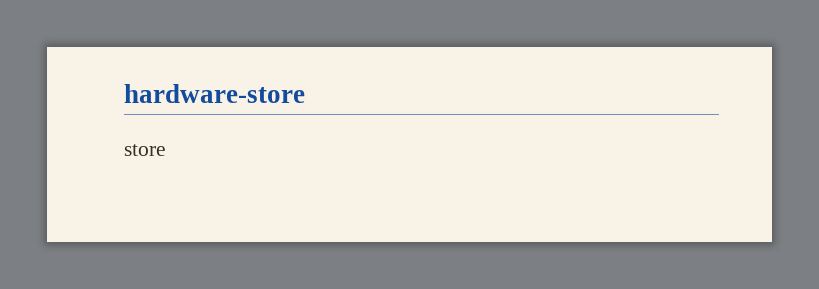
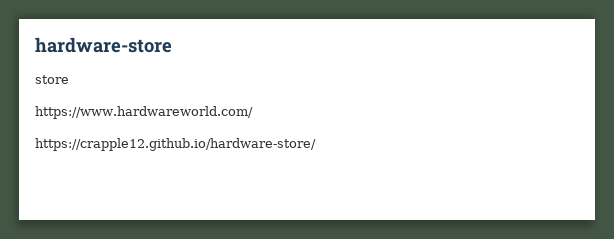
(166, 150) none -> [35,106,253,119] [35,138,316,151] // https://www.hardwareworld.com/ // https://crapple12.github.io/hardware-store/

